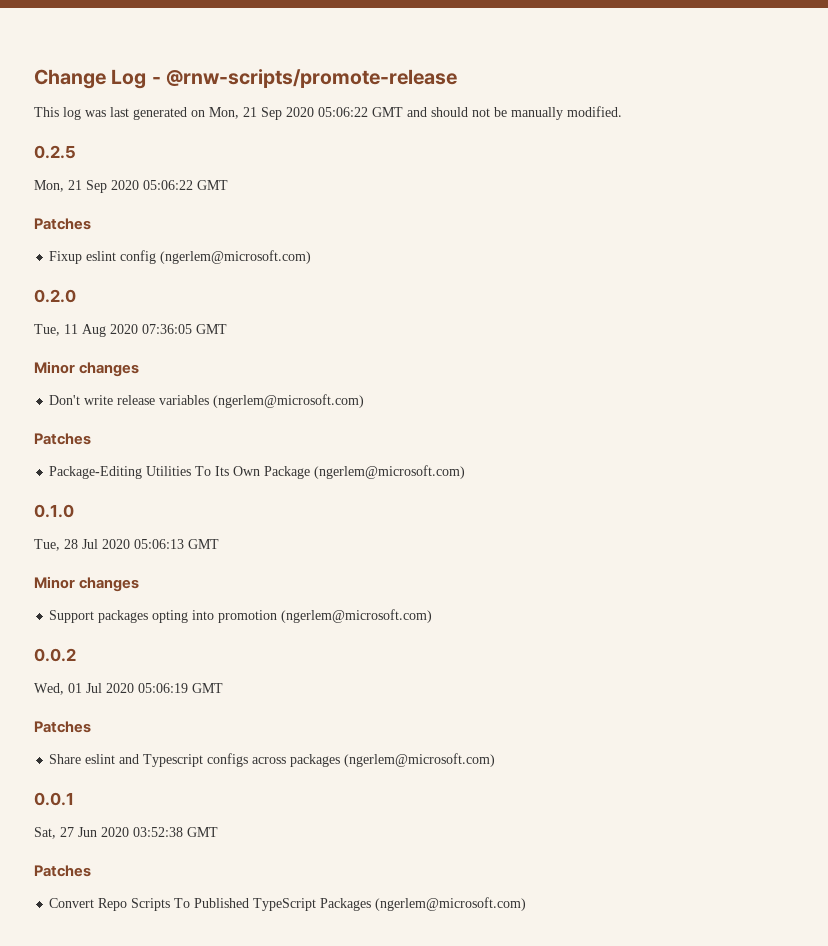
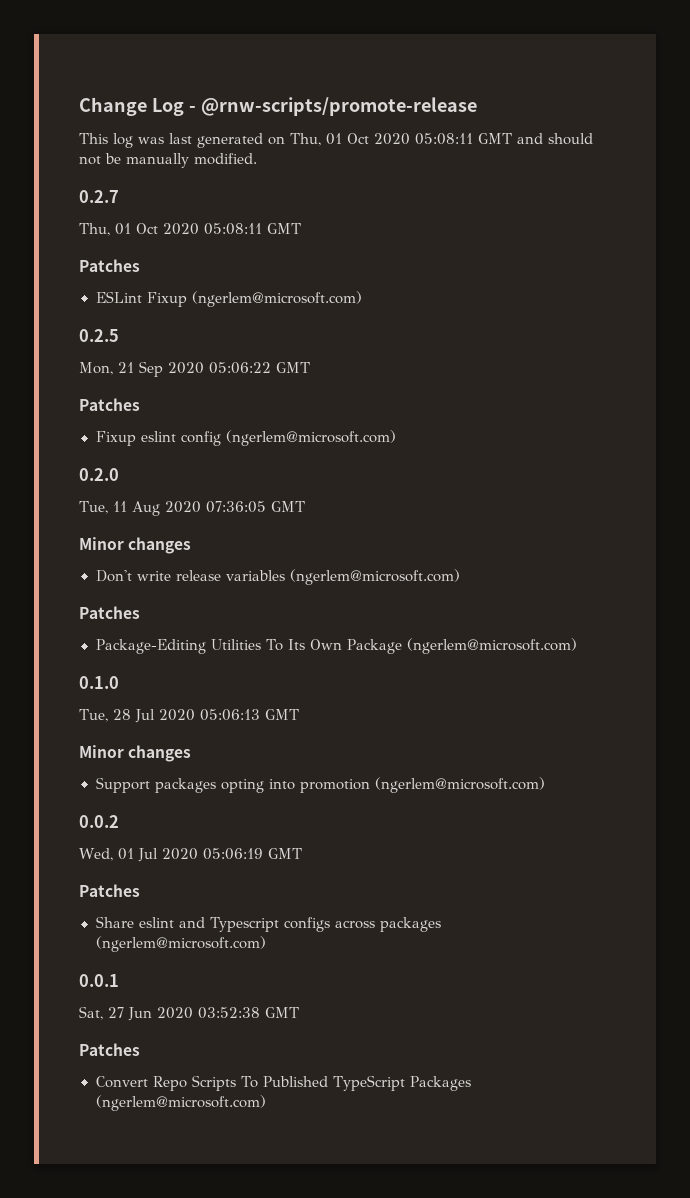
[209,107,368,120] Mon, 21 Sep 2020 05:06:22 -> [290,133,473,146] Thu, 01 Oct 2020 05:08:11
(622, 111) none -> [79,190,119,203] [79,223,301,236] [79,259,140,272] [95,291,362,307] // 0.2.7 // Thu, 01 Oct 2020 05:08:11 GMT // Patches // ESLint Fixup (ngerlem@microsoft.com)

